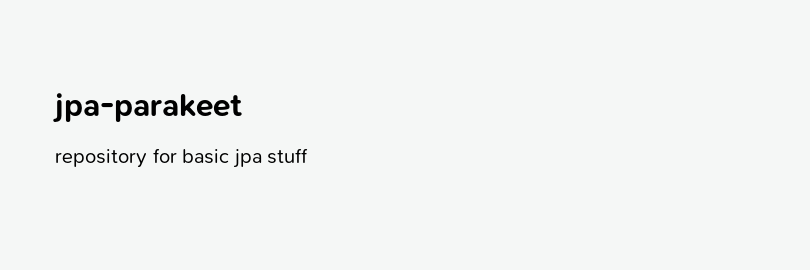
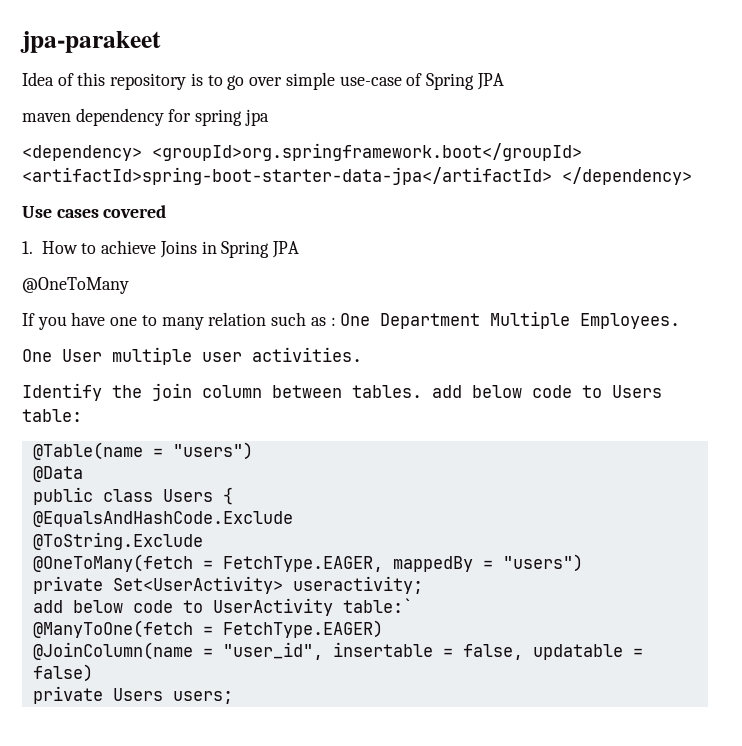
[55,148,309,168] repository for basic jpa stuff -> [22,72,504,90] [22,108,269,126] [22,143,582,161] [22,167,692,185] [22,205,167,218] [22,240,300,258] [22,277,129,294] [22,311,681,330] [22,347,362,365] [22,383,662,401] [22,409,82,422] [32,442,253,460] [32,466,83,482] [32,487,233,505] [32,511,293,527] [32,532,203,550] [32,554,583,572] [32,576,423,594] [32,598,413,616] [32,620,383,638] [32,642,643,660] [32,664,93,682] [32,686,233,704] Idea of this repository is to go over simple use-case of Spring JPA // maven dependency for spring jpa // <dependency> <groupId>org.springframework.boot</groupId> <artifactId>spring-boot-starter-data-jpa</artifactId> </dependency> // Use cases covered // 1. How to achieve Joins in Spring JPA // @OneToMany // If you have one to many relation such as : One Department Multiple Employees. // One User multiple user activities. // Identify the join column between tables. add below code to Users table: // @Table(name = "users") // @Data // public class Users { // @EqualsAndHashCode.Exclude // @ToString.Exclude // @OneToMany(fetch = FetchType.EAGER, mappedBy = "users") // private Set<UserActivity> useractivity; // add below code to UserActivity table:` // @ManyToOne(fetch = FetchType.EAGER) // @JoinColumn(name = "user_id", insertable = false, updatable = false) // private Users users;

